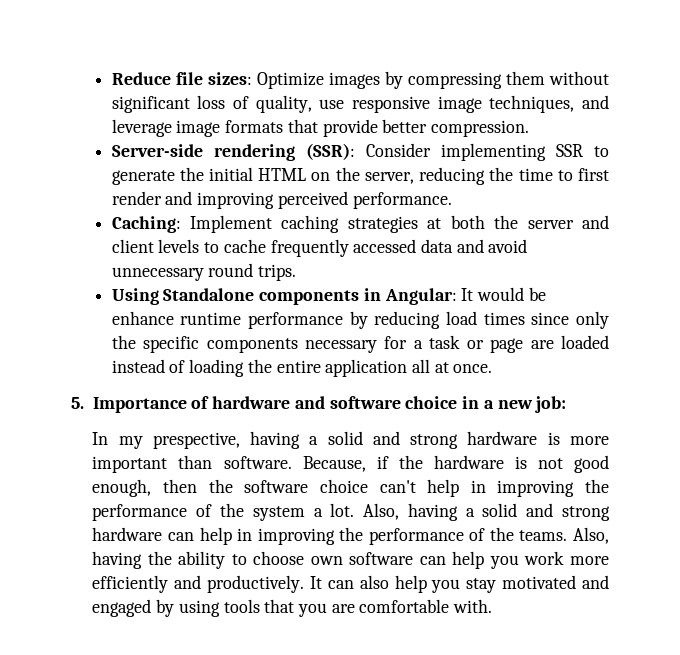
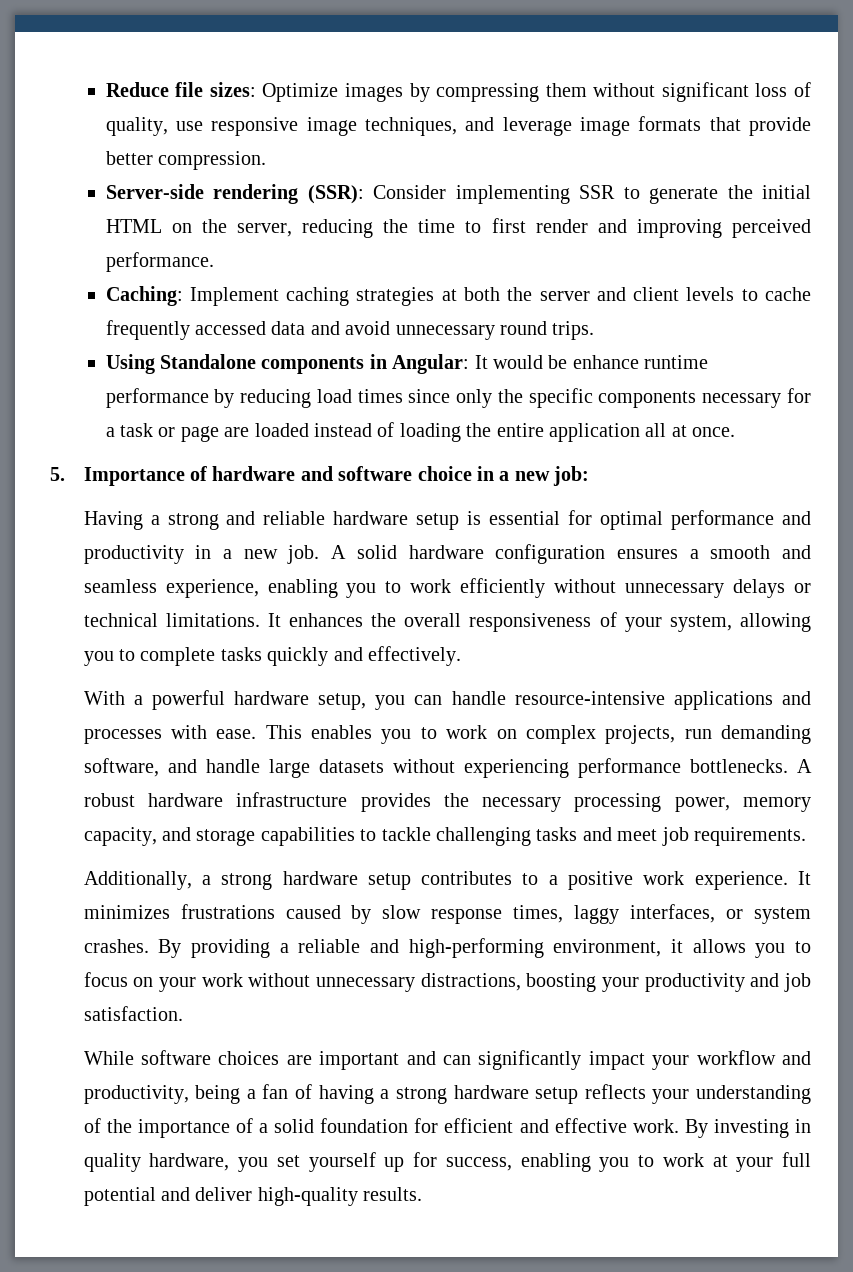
[92,431,609,449] [92,455,609,473] [92,479,609,497] [92,503,611,521] [92,527,609,545] [92,551,609,569] [92,575,609,593] [92,599,493,617] In my prespective, having a solid and strong hardware is more important than software. Because, if the hardware is not good enough, then the software choice can't help in improving the performance of the system a lot. Also, having a solid and strong hardware can help in improving the performance of the teams. Also, having the ability to choose own software can help you work more efficiently and productively. It can also help you stay motivated and engaged by using tools that you are comfortable with. -> [83,510,812,530] [83,544,812,564] [83,578,812,598] [83,612,811,632] [83,646,462,666] [83,690,811,710] [83,725,811,744] [83,758,812,778] [83,792,811,812] [83,827,807,846] [83,871,811,890] [83,904,812,924] [83,938,811,958] [83,972,811,992] [83,1006,183,1021] [83,1050,811,1070] [83,1084,812,1104] [83,1118,811,1138] [83,1152,811,1172] [83,1187,423,1206] Having a strong and reliable hardware setup is essential for optimal performance and productivity in a new job. A solid hardware configuration ensures a smooth and seamless experience, enabling you to work efficiently without unnecessary delays or technical limitations. It enhances the overall responsiveness of your system, allowing you to complete tasks quickly and effectively. // With a powerful hardware setup, you can handle resource-intensive applications and processes with ease. This enables you to work on complex projects, run demanding software, and handle large datasets without experiencing performance bottlenecks. A robust hardware infrastructure provides the necessary processing power, memory capacity, and storage capabilities to tackle challenging tasks and meet job requirements. // Additionally, a strong hardware setup contributes to a positive work experience. It minimizes frustrations caused by slow response times, laggy interfaces, or system crashes. By providing a reliable and high-performing environment, it allows you to focus on your work without unnecessary distractions, boosting your productivity and job satisfaction. // While software choices are important and can significantly impact your workflow and productivity, being a fan of having a strong hardware setup reflects your understanding of the importance of a solid foundation for efficient and effective work. By investing in quality hardware, you set yourself up for success, enabling you to work at your full potential and deliver high-quality results.

